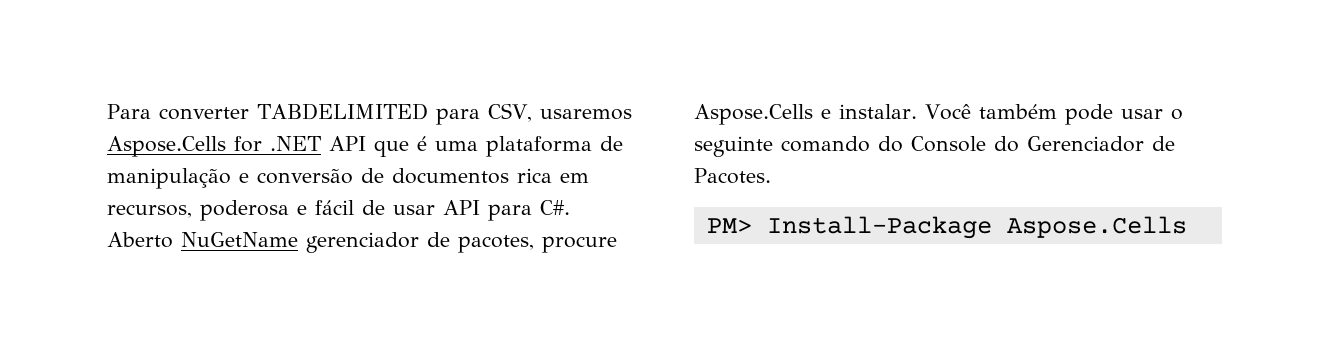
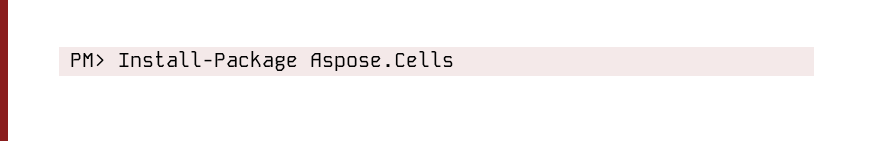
[107,103,632,125] [107,136,623,157] [107,168,589,189] [107,200,570,221] [107,232,617,253] [694,104,1183,125] [694,136,1175,157] [694,168,771,184] Para converter TABDELIMITED para CSV, usaremos Aspose.Cells for .NET API que é uma plataforma de manipulação e conversão de documentos rica em recursos, poderosa e fácil de usar API para C#. Aberto NuGetName gerenciador de pacotes, procure Aspose.Cells e instalar. Você também pode usar o seguinte comando do Console do Gerenciador de Pacotes. // -> (70, 60) none

